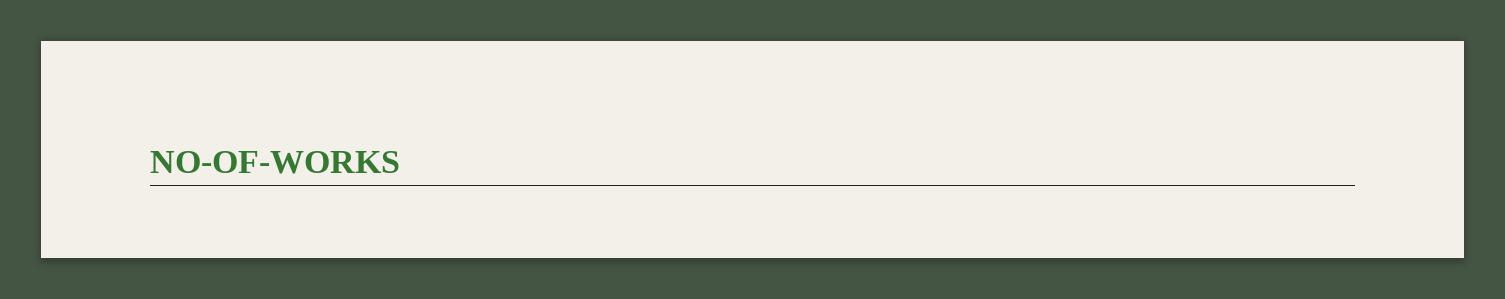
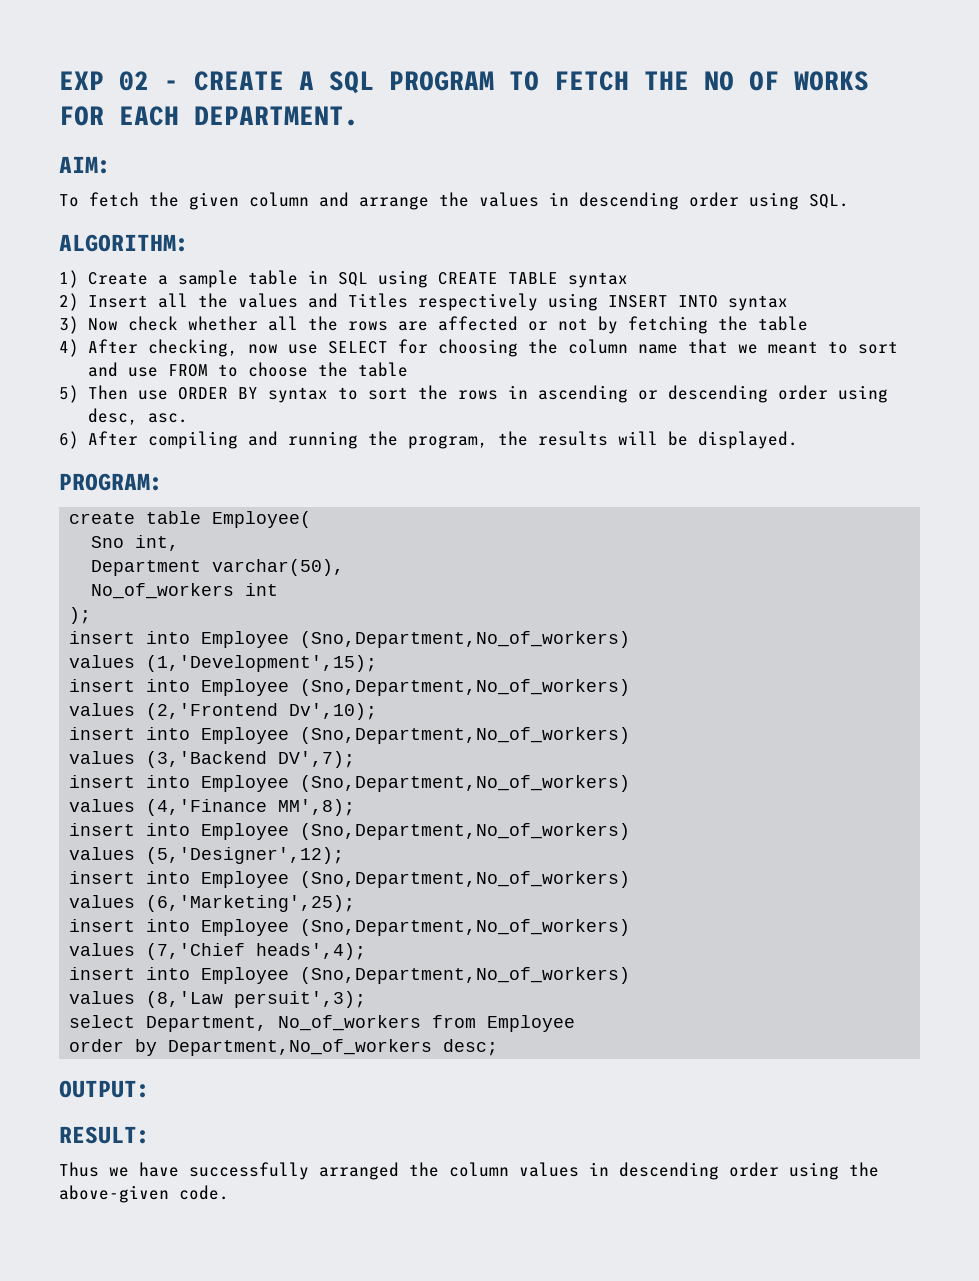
[150,151,400,174] NO-OF-WORKS -> [59,71,869,94] [59,106,359,126] [59,156,111,174] [59,192,849,210] [59,234,189,252] [59,270,628,288] [59,293,788,311] [59,316,808,334] [59,339,898,357] [87,362,408,377] [59,385,888,403] [87,408,188,425] [59,431,798,449] [59,473,163,491] [69,511,312,528] [91,535,180,551] [91,559,345,576] [91,583,279,599] [69,607,92,624] [69,631,631,648] [69,655,378,672] [69,679,631,696] [69,703,378,720] [69,727,631,744] [69,751,356,768] [69,775,631,792] [69,799,356,816] [69,823,631,840] [69,847,345,864] [69,871,631,888] [69,895,356,912] [69,919,631,936] [69,943,367,960] [69,967,631,984] [69,991,367,1008] [69,1015,576,1032] [69,1039,499,1056] [59,1080,150,1098] [59,1126,150,1144] [59,1162,879,1180] [59,1185,229,1203] EXP 02 - CREATE A SQL PROGRAM TO FETCH THE NO OF WORKS FOR EACH DEPARTMENT. // AIM: // To fetch the given column and arrange the values in descending order using SQL. // ALGORITHM: // 1) Create a sample table in SQL using CREATE TABLE syntax // 2) Insert all the values and Titles respectively using INSERT INTO syntax // 3) Now check whether all the rows are affected or not by fetching the table // 4) After checking, now use SELECT for choosing the column name that we meant to sort and use FROM to choose the table // 5) Then use ORDER BY syntax to sort the rows in ascending or descending order using desc, asc. // 6) After compiling and running the program, the results will be displayed. // PROGRAM: // create table Employee( // Sno int, // Department varchar(50), // No_of_workers int // ); // insert into Employee (Sno,Department,No_of_workers) // values (1,'Development',15); // insert into Employee (Sno,Department,No_of_workers) // values (2,'Frontend Dv',10); // insert into Employee (Sno,Department,No_of_workers) // values (3,'Backend DV',7); // insert into Employee (Sno,Department,No_of_workers) // values (4,'Finance MM',8); // insert into Employee (Sno,Department,No_of_workers) // values (5,'Designer',12); // insert into Employee (Sno,Department,No_of_workers) // values (6,'Marketing',25); // insert into Employee (Sno,Department,No_of_workers) // values (7,'Chief heads',4); // insert into Employee (Sno,Department,No_of_workers) // values (8,'Law persuit',3); // select Department, No_of_workers from Employee // order by Department,No_of_workers desc; // OUTPUT: // RESULT: // Thus we have successfully arranged the column values in descending order using the above-given code.

